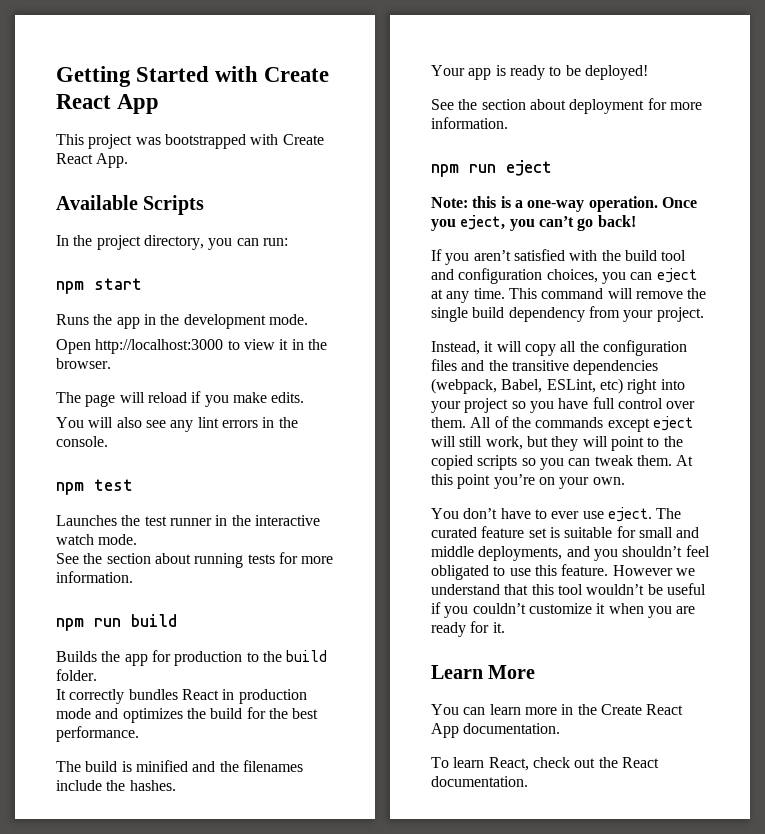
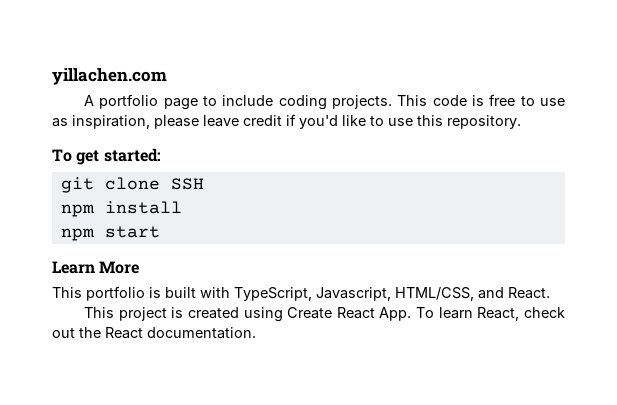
[56,66,330,87] [56,94,160,114] [56,134,324,149] [56,153,129,168] [56,195,205,215] [56,235,288,250] [56,278,142,294] [56,314,308,329] [56,339,327,354] [56,358,111,369] [56,391,305,407] [56,417,298,432] [56,436,108,447] [56,479,133,495] [56,515,320,526] [56,534,138,545] [56,552,334,568] [56,571,133,583] [56,614,177,631] [56,650,328,666] [56,669,97,681] [56,689,307,704] [56,707,319,723] [56,726,139,742] [56,760,303,772] [56,780,176,791] [431,65,648,80] [431,98,702,114] [431,117,508,129] [431,160,552,177] [431,196,697,212] [431,215,636,231] [431,249,687,265] [431,268,697,284] [431,288,707,303] [431,306,704,322] [431,340,687,356] [431,359,659,375] [431,378,685,394] [431,397,696,413] [431,416,693,432] [431,436,683,451] [431,455,694,470] [431,474,625,489] [431,507,682,522] [431,526,700,538] [431,545,710,561] [431,564,695,580] [431,583,706,595] [431,602,696,618] [431,621,505,637] [431,665,536,679] [431,704,684,715] [431,723,561,738] Getting Started with Create React App // This project was bootstrapped with Create React App. // Available Scripts // In the project directory, you can run: // npm start // Runs the app in the development mode. // Open http://localhost:3000 to view it in the browser. // The page will reload if you make edits. // You will also see any lint errors in the console. // npm test // Launches the test runner in the interactive watch mode. // See the section about running tests for more information. // npm run build // Builds the app for production to the build folder. // It correctly bundles React in production mode and optimizes the build for the best performance. // The build is minified and the filenames include the hashes. // Your app is ready to be deployed! // See the section about deployment for more information. // npm run eject // Note: this is a one-way operation. Once you eject, you can’t go back! // If you aren’t satisfied with the build tool and configuration choices, you can eject at any time. This command will remove the single build dependency from your project. // Instead, it will copy all the configuration files and the transitive dependencies (webpack, Babel, ESLint, etc) right into your project so you have full control over them. All of the commands except eject will still work, but they will point to the copied scripts so you can tweak them. At this point you’re on your own. // You don’t have to ever use eject. The curated feature set is suitable for small and middle deployments, and you shouldn’t feel obligated to use this feature. However we understand that this tool wouldn’t be useful if you couldn’t customize it when you are ready for it. // Learn More // You can learn more in the Create React App documentation. // -> [52,68,167,85] [84,94,565,110] [52,114,521,129] [52,148,161,165] [60,177,204,193] [60,201,182,217] [60,226,160,241] [52,261,140,274] [52,286,550,301] [84,307,412,322] yillachen.com // A portfolio page to include coding projects. This code is free to use as inspiration, please leave credit if you'd like to use this repository. // To get started: // git clone SSH // npm install // npm start // Learn More // This portfolio is built with TypeScript, Javascript, HTML/CSS, and React. // This project is created using Create React App.

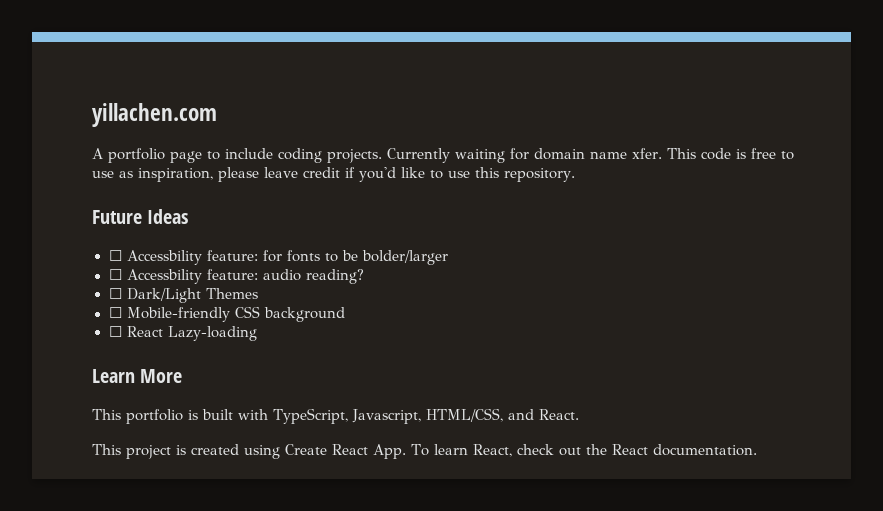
(393, 102) none -> [387,148,662,163] Currently waiting for domain name xfer.
[52,148,161,165] [60,177,204,193] [60,201,182,217] [60,226,160,241] To get started: // git clone SSH // npm install // npm start -> [92,209,189,224] [108,250,448,265] [108,269,364,284] [108,288,258,303] [108,306,345,322] [108,326,257,341] Future Ideas // ☐ Accessbility feature: for fonts to be bolder/larger // ☐ Accessbility feature: audio reading? // ☐ Dark/Light Themes // ☐ Mobile-friendly CSS background // ☐ React Lazy-loading

